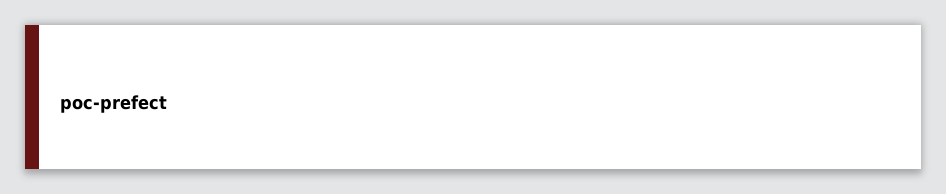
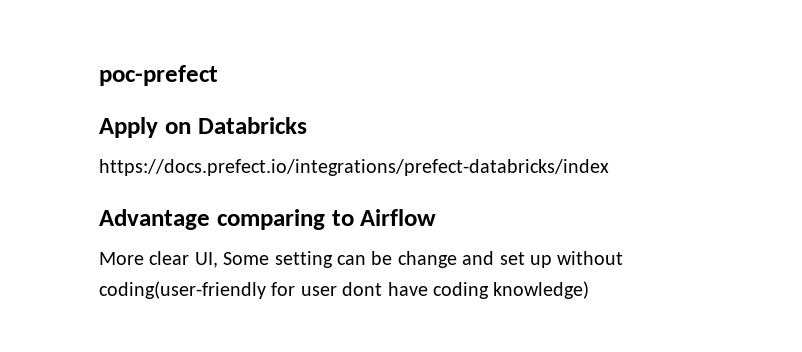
(167, 104) none -> [99,117,307,138] [99,159,609,176] [99,209,437,230] [99,251,624,268] [99,281,590,299] // Apply on Databricks // https://docs.prefect.io/integrations/prefect-databricks/index // Advantage comparing to Airflow // More clear UI, Some setting can be change and set up without coding(user-friendly for user dont have coding knowledge)

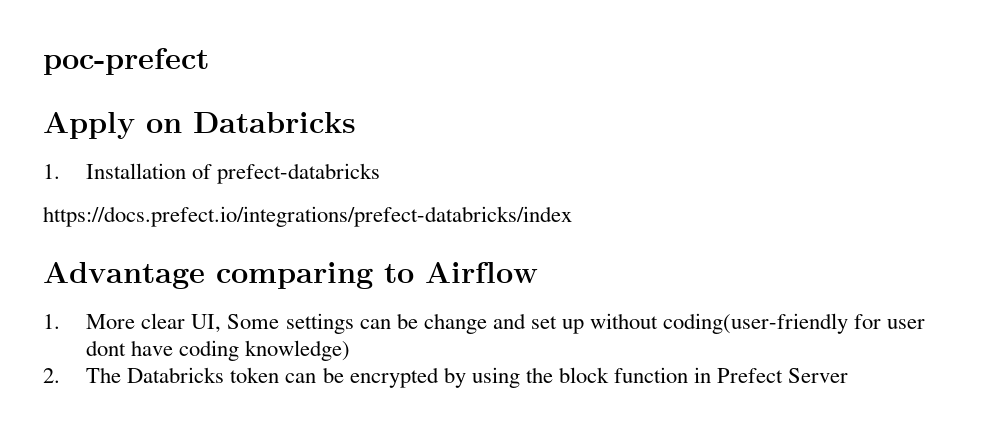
(307, 125) none -> [43,163,381,184] // 1. Installation of prefect-databricks
(437, 217) none -> [43,314,60,329] 1.
[274,251,333,268] setting -> [285,313,354,334] settings
(590, 290) none -> [43,367,849,388] // 2. The Databricks token can be encrypted by using the block function in Prefect Server

